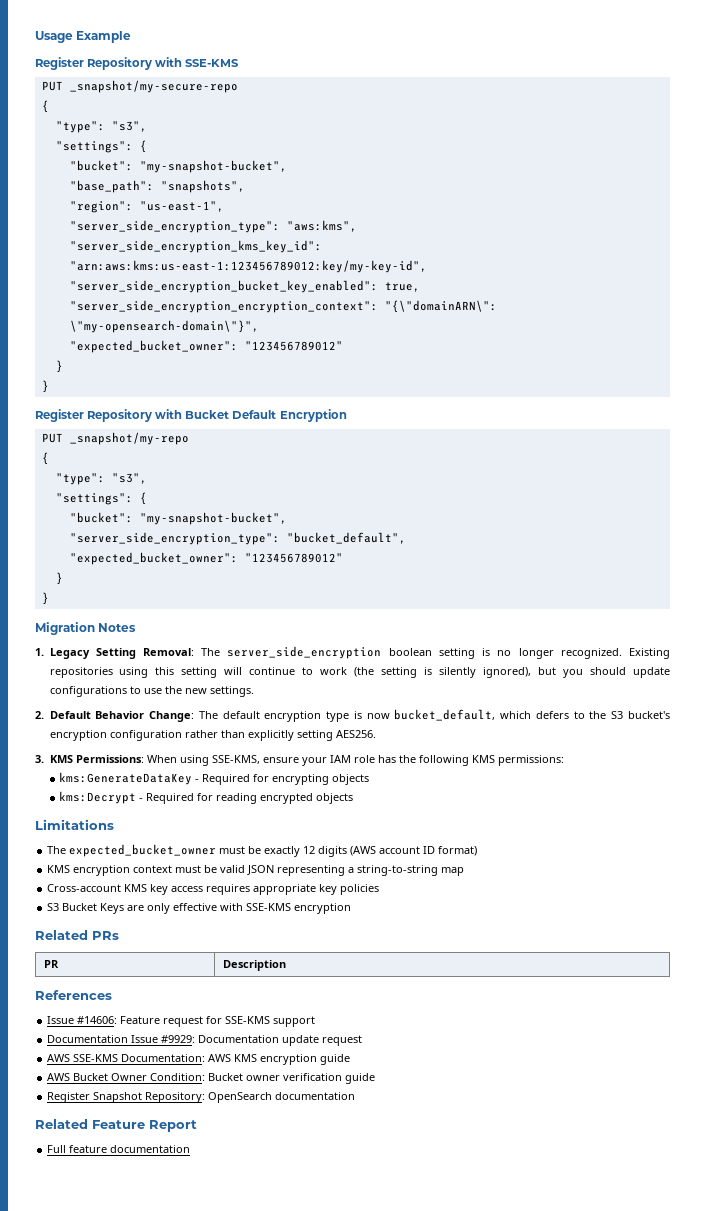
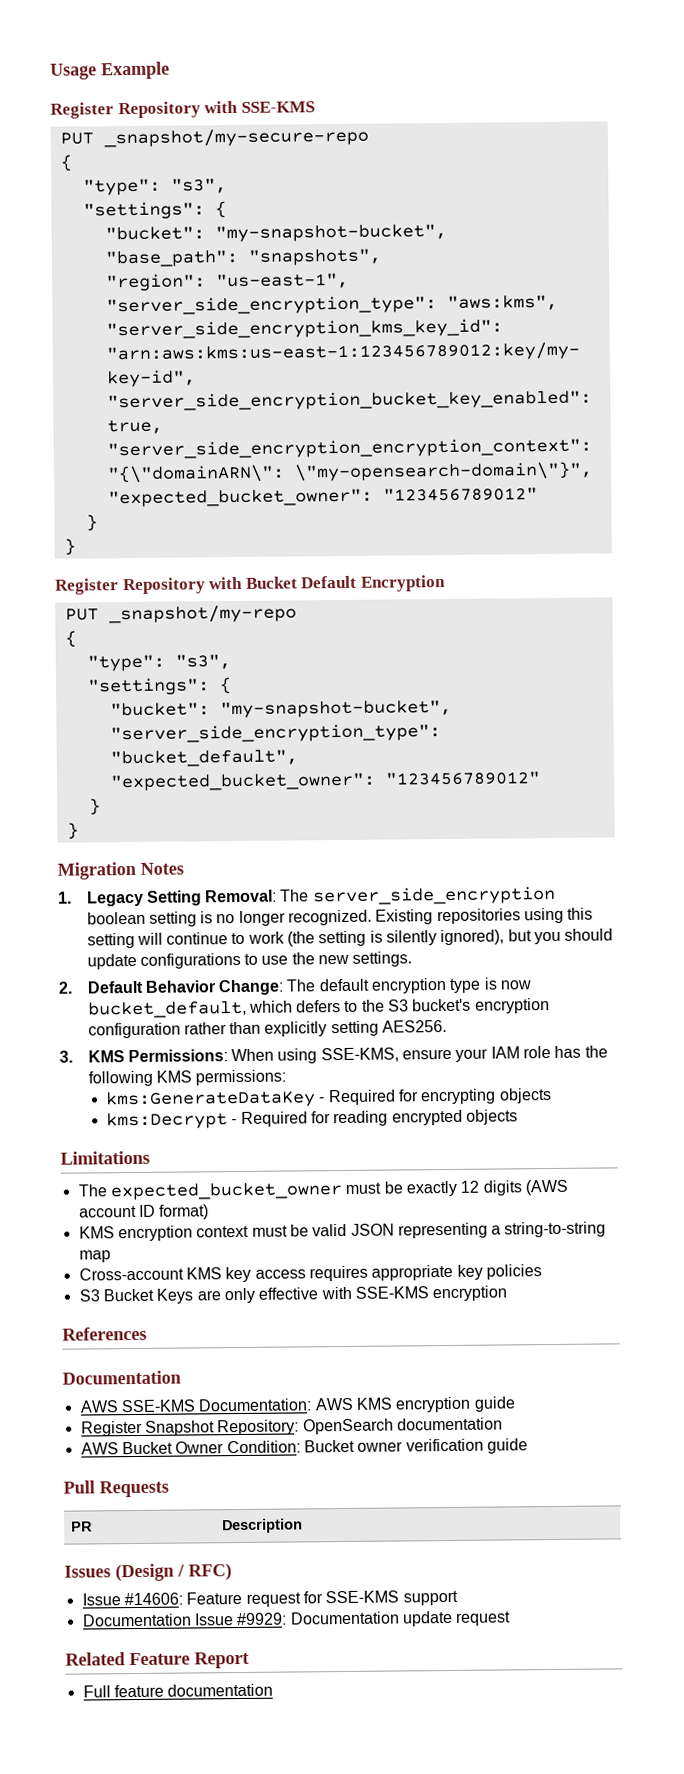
[35,930,119,940] [43,960,59,968] [222,960,286,971] [35,990,112,1000] Related PRs // PR | Description // References -> [62,1326,147,1341] [62,1370,181,1385] [79,1396,516,1413] [80,1417,503,1437] [80,1438,528,1455] [63,1480,169,1498] [71,1521,94,1532] [222,1518,304,1534] [64,1563,232,1582] References // Documentation // AWS SSE-KMS Documentation: AWS KMS encryption guide // Register Snapshot Repository: OpenSearch documentation // AWS Bucket Owner Condition: Bucket owner verification guide // Pull Requests // PR | Description // Issues (Design / RFC)
[47,1054,351,1065] [47,1073,376,1084] [47,1092,356,1103] // AWS SSE-KMS Documentation: AWS KMS encryption guide // AWS Bucket Owner Condition: Bucket owner verification guide // Register Snapshot Repository: OpenSearch documentation -> (512, 1618) none

